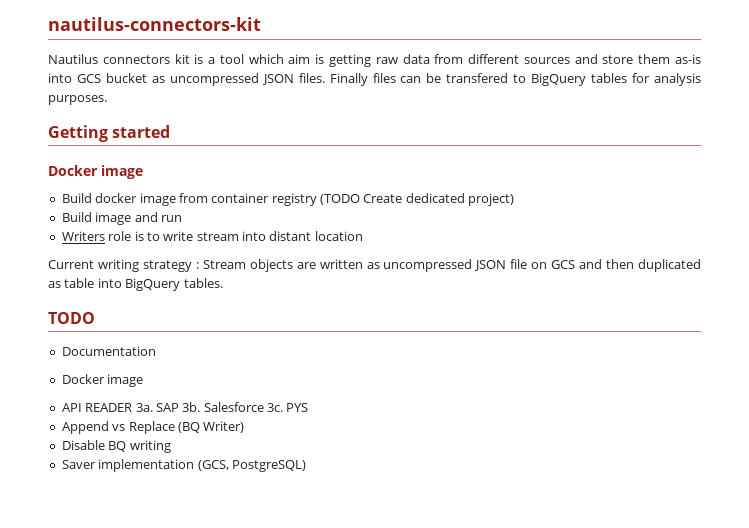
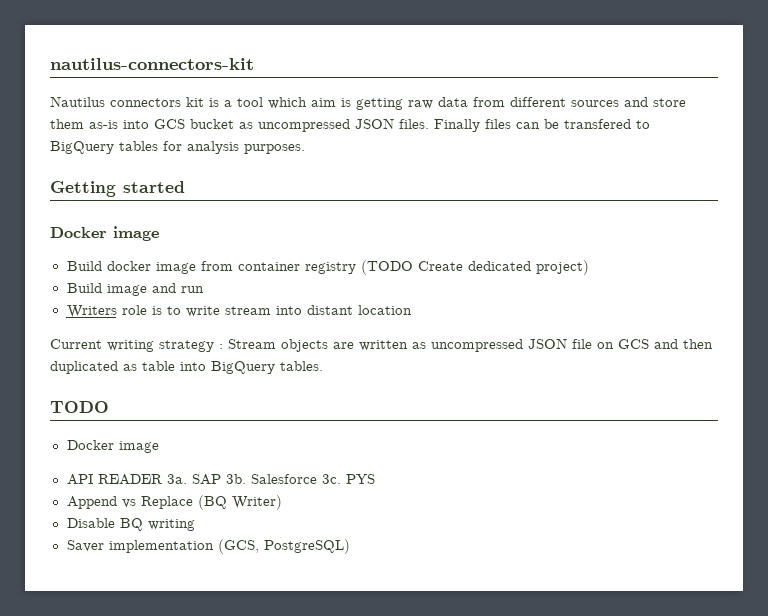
[61,346,156,356] // Documentation -> (109, 407) none

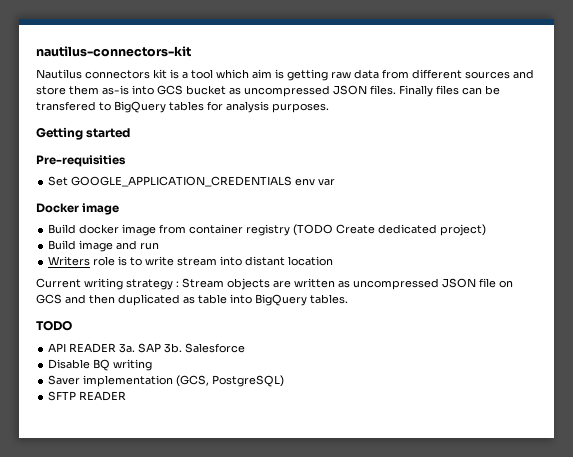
(185, 187) none -> [36,155,126,167] [48,176,336,187] // Pre-requisities // Set GOOGLE_APPLICATION_CREDENTIALS env var
[66,440,159,453] // Docker image -> (72, 325) none
[321,474,375,484] [66,495,282,510] 3c. PYS // Append vs Replace (BQ Writer) -> (246, 348) none
(350, 546) none -> [48,391,127,401] // SFTP READER

